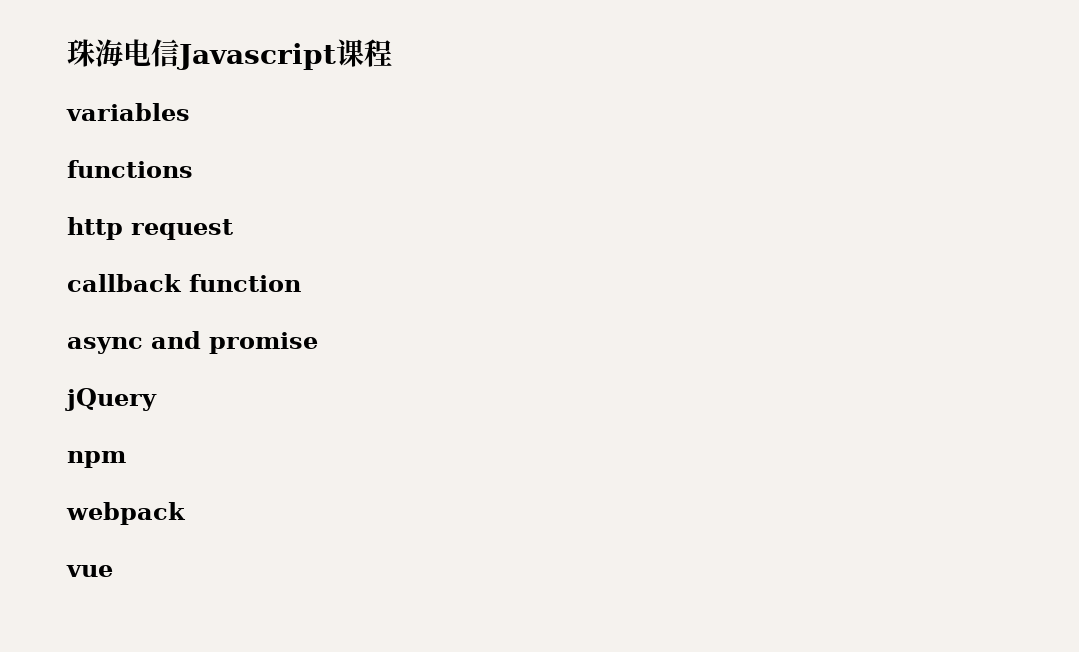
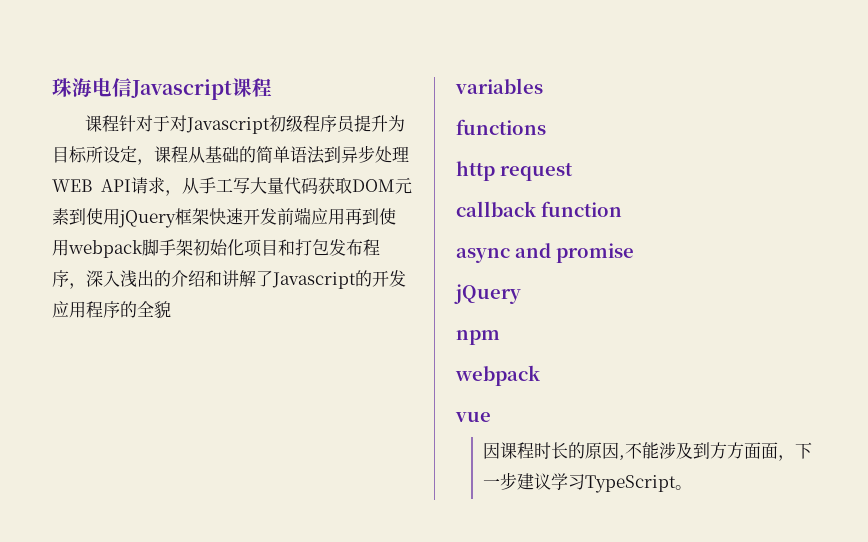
(392, 53) none -> [85,115,406,134] [52,145,409,165] [52,177,412,196] [52,207,396,228] [52,239,380,258] [52,270,406,289] [52,301,171,318] // 课程针对于对Javascript初级程序员提升为目标所设定，课程从基础的简单语法到异步处理WEB API请求，从手工写大量代码获取DOM元素到使用jQuery框架快速开发前端应用再到使用webpack脚手架初始化项目和打包发布程序，深入浅出的介绍和讲解了Javascript的开发应用程序的全貌
(113, 571) none -> [482,442,812,461] [482,472,692,493] // 因课程时长的原因,不能涉及到方方面面，下一步建议学习TypeScript。

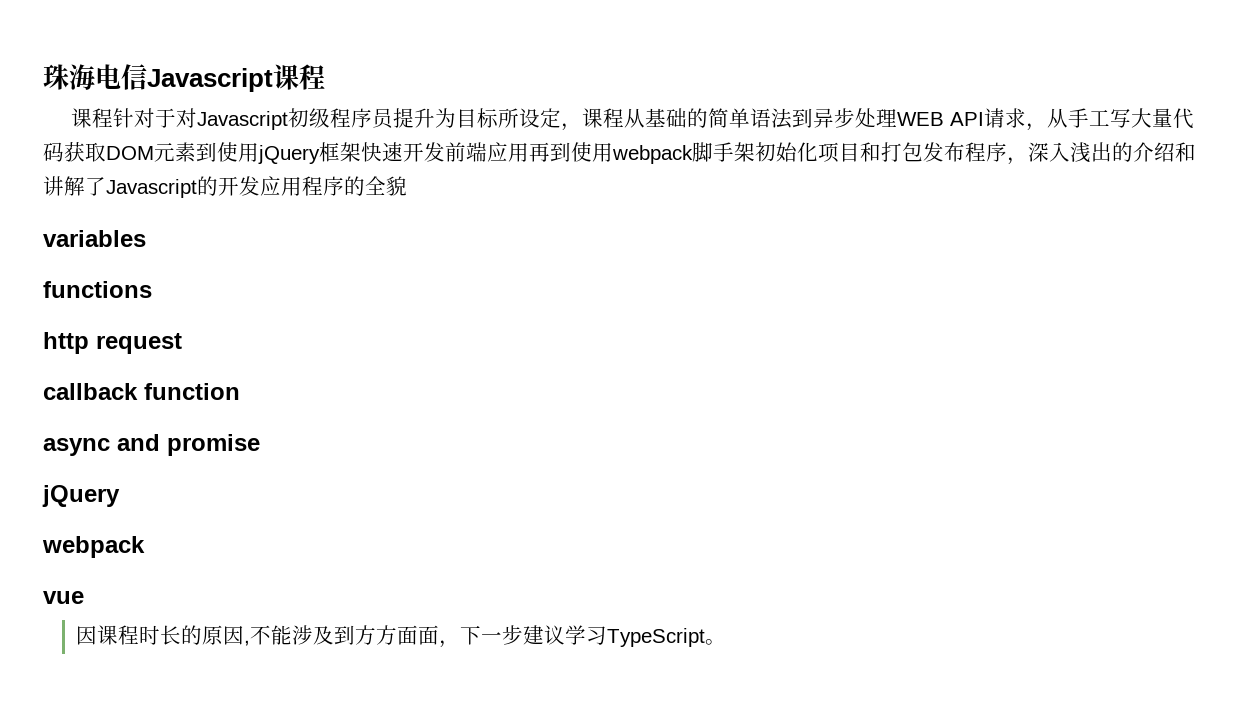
[456,330,500,345] // npm -> (120, 496) none

